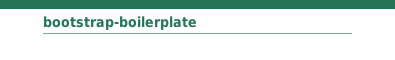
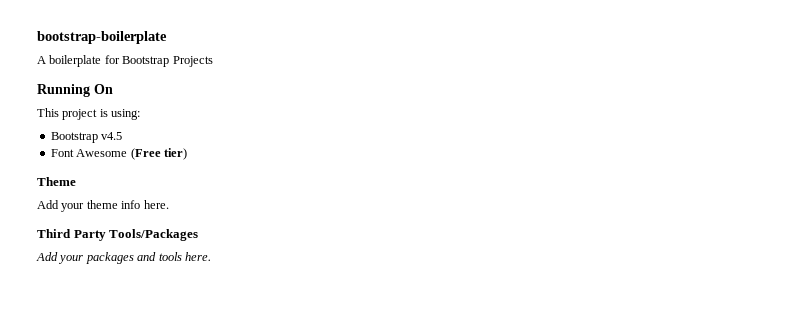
(197, 23) none -> [37,55,213,67] [37,84,113,97] [37,108,141,120] [50,132,123,143] [50,148,187,160] [37,177,76,186] [37,200,169,212] [37,229,199,241] [36,252,211,264] // A boilerplate for Bootstrap Projects // Running On // This project is using: // Bootstrap v4.5 // Font Awesome (Free tier) // Theme // Add your theme info here. // Third Party Tools/Packages // Add your packages and tools here.

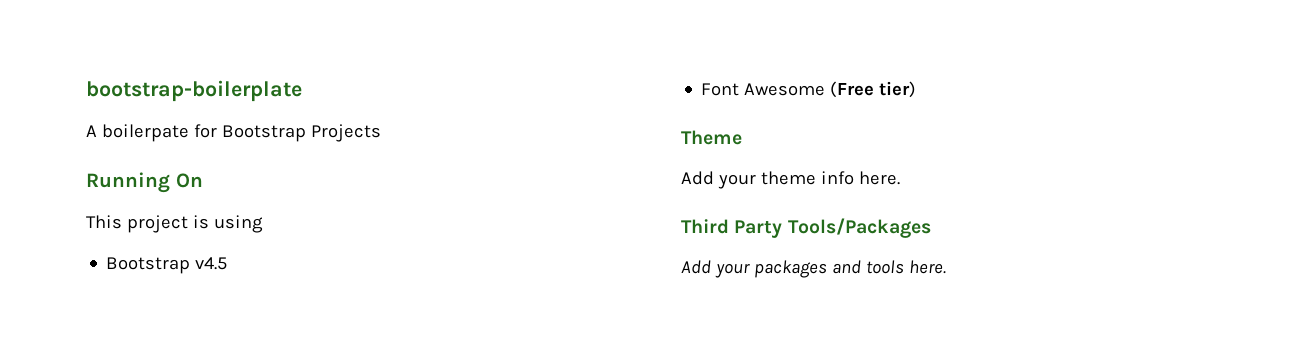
[49,55,102,67] boilerplate -> [101,124,189,142] boilerpate
[111,109,141,120] using: -> [213,215,263,233] using

